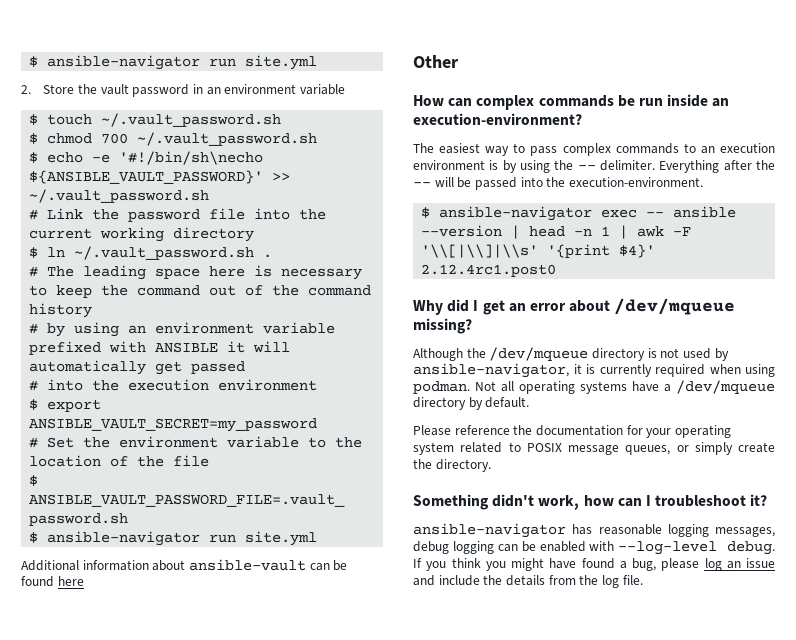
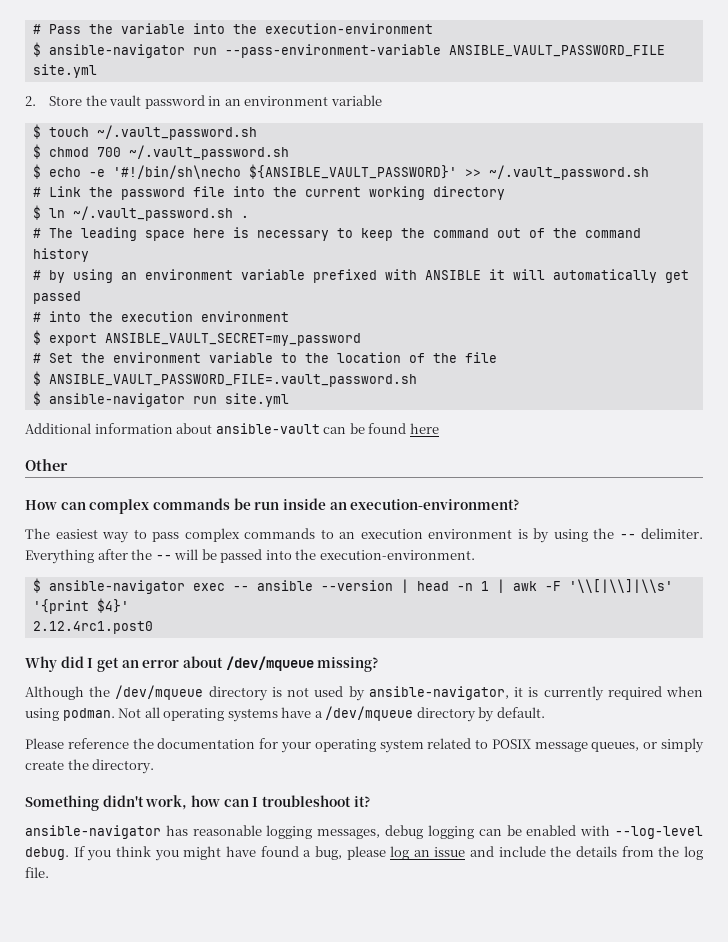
[29,55,237,70] $ ansible-navigator run -> [32,23,433,34] [32,42,665,58] # Pass the variable into the execution-environment // $ ansible-navigator run --pass-environment-variable ANSIBLE_VAULT_PASSWORD_FILE

